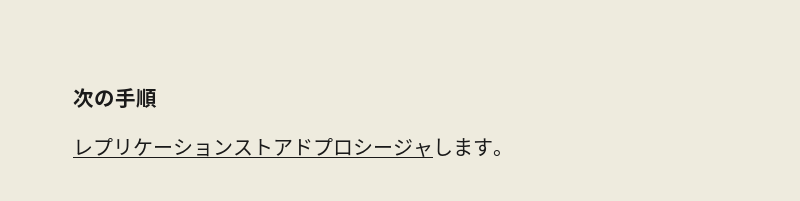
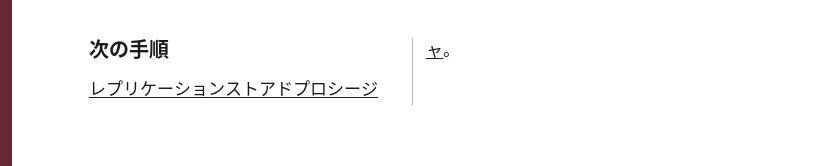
[433,138,493,157] します -> (443, 52) none

